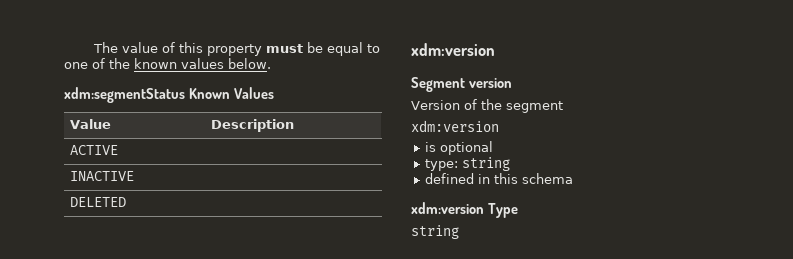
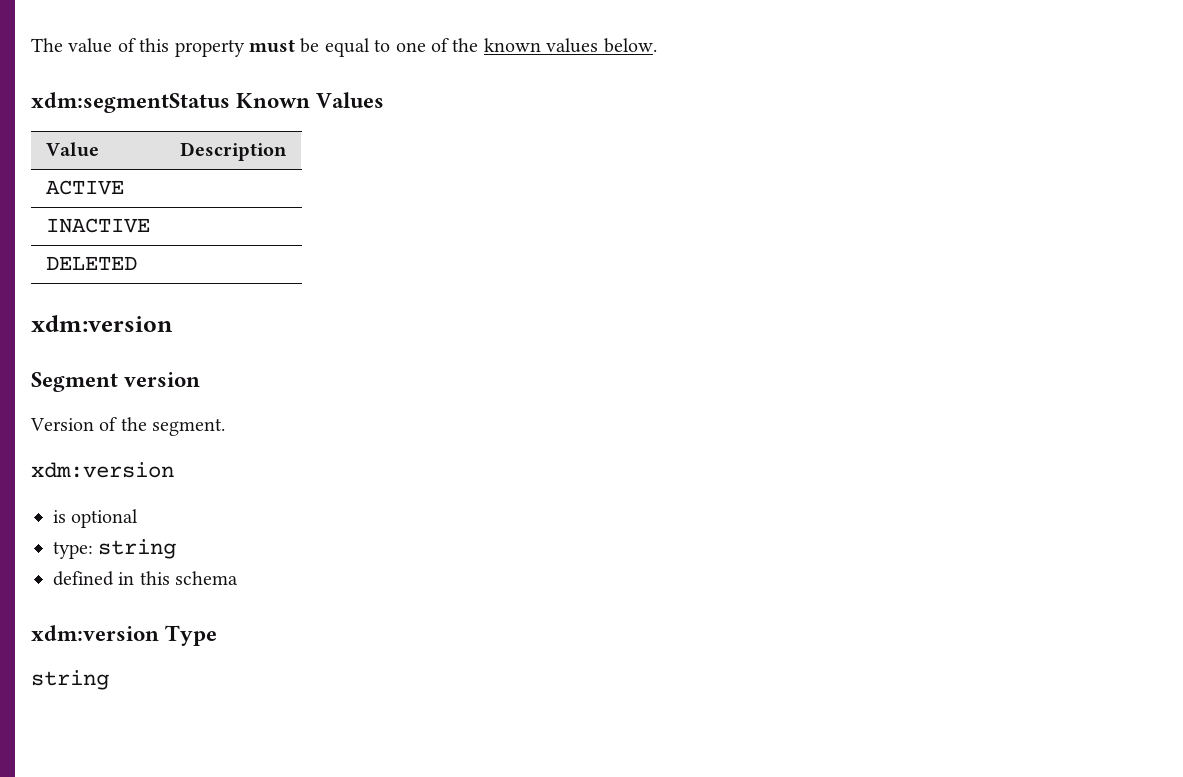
[505,101,563,113] segment -> [152,418,226,436] segment.

